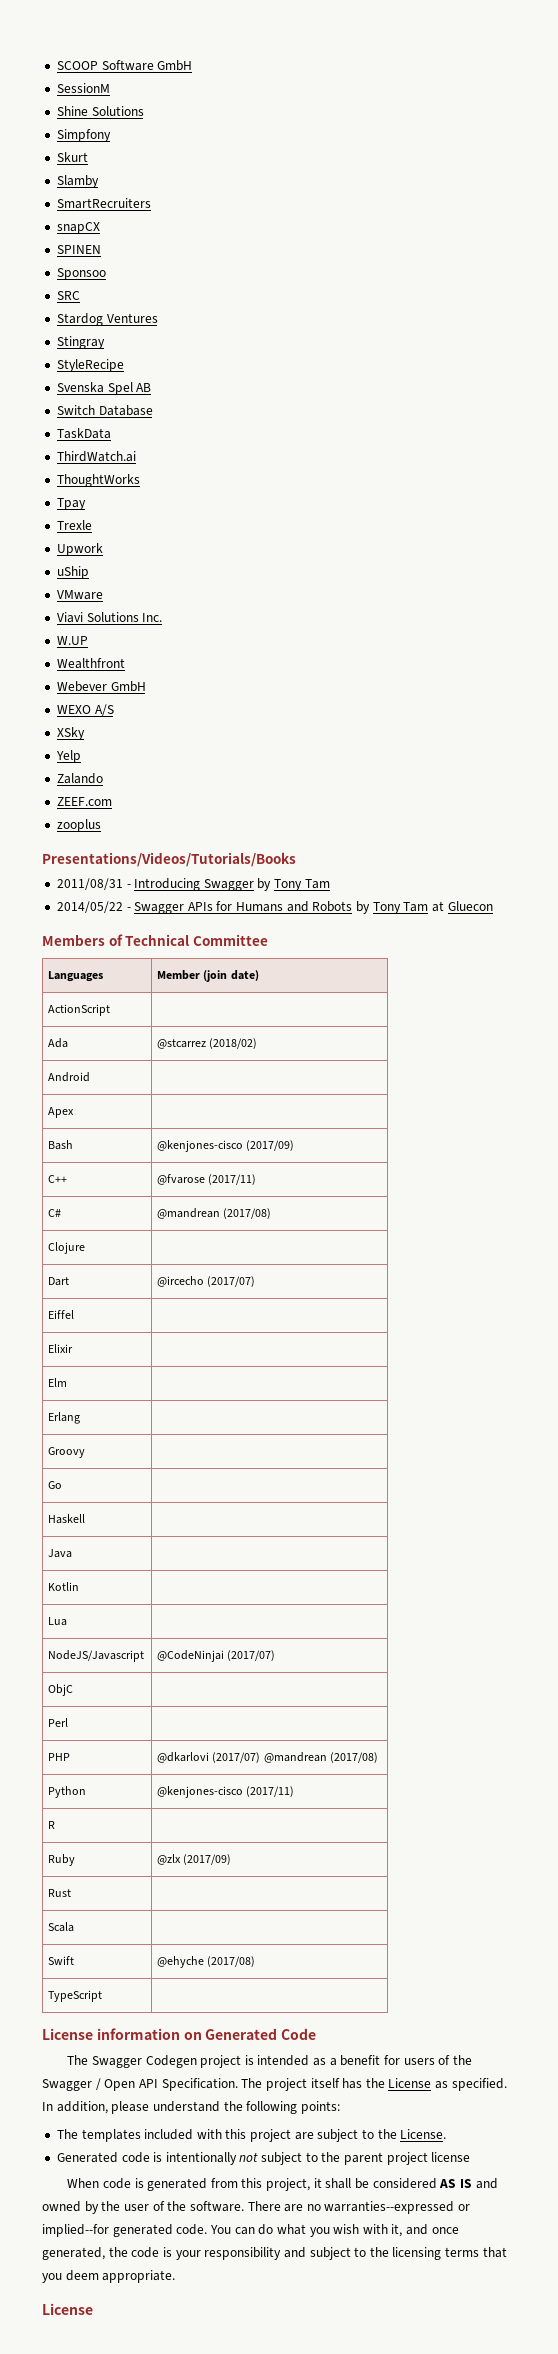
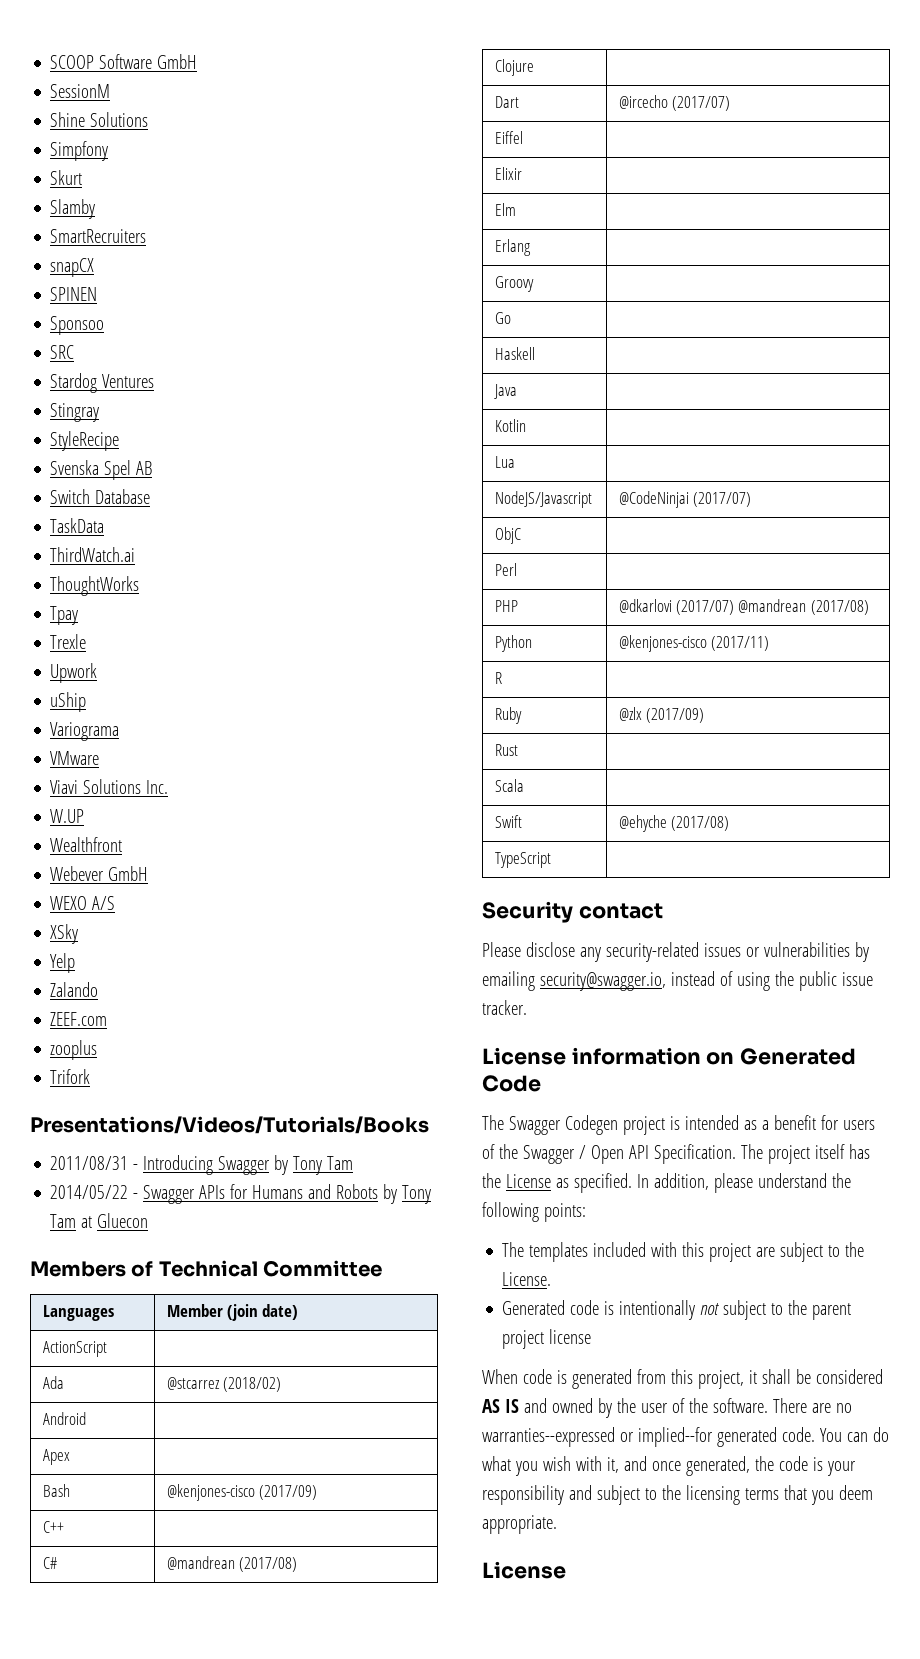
(89, 572) none -> [50,722,120,741] // Variograma
(101, 825) none -> [50,1069,91,1084] // Trifork
[157,1174,257,1185] @fvarose (2017/11) -> (64, 1527) none
(103, 1996) none -> [482,901,663,923] [482,942,869,962] [482,971,873,991] [482,1000,527,1015] // Security contact // Please disclose any security-related issues or vulnerabilities by emailing security@swagger.io, instead of using the public issue tracker.

